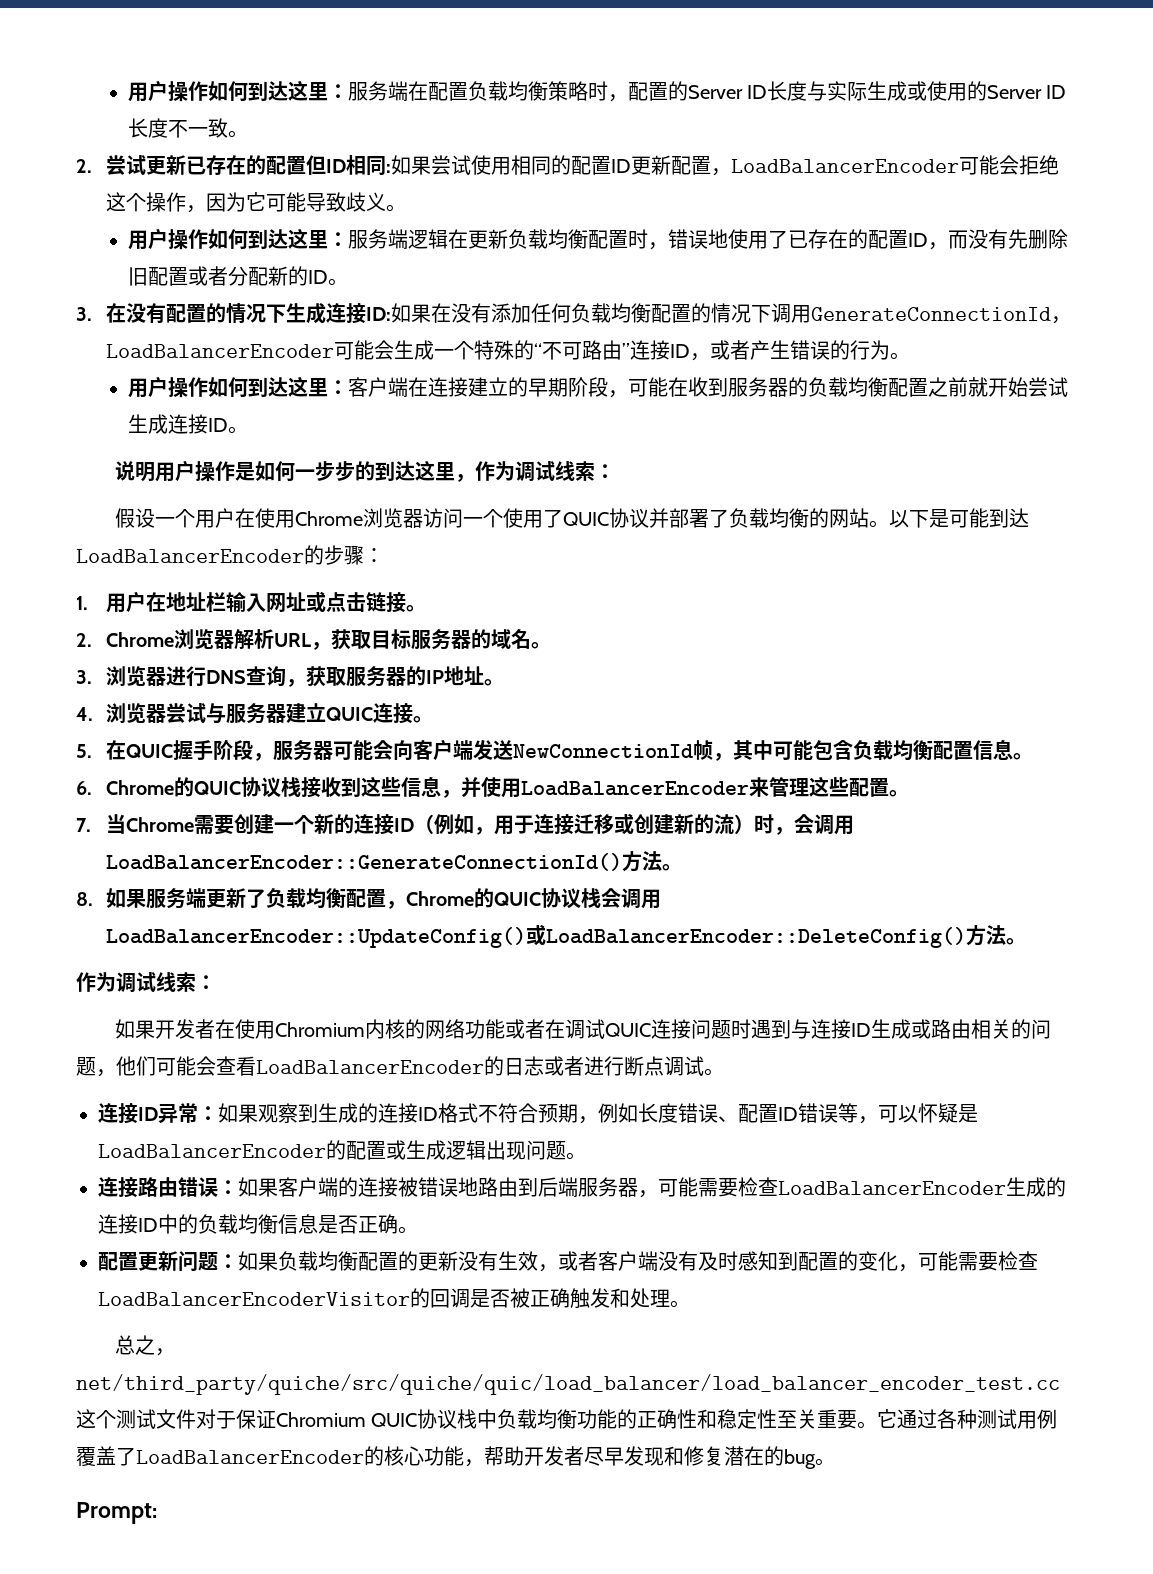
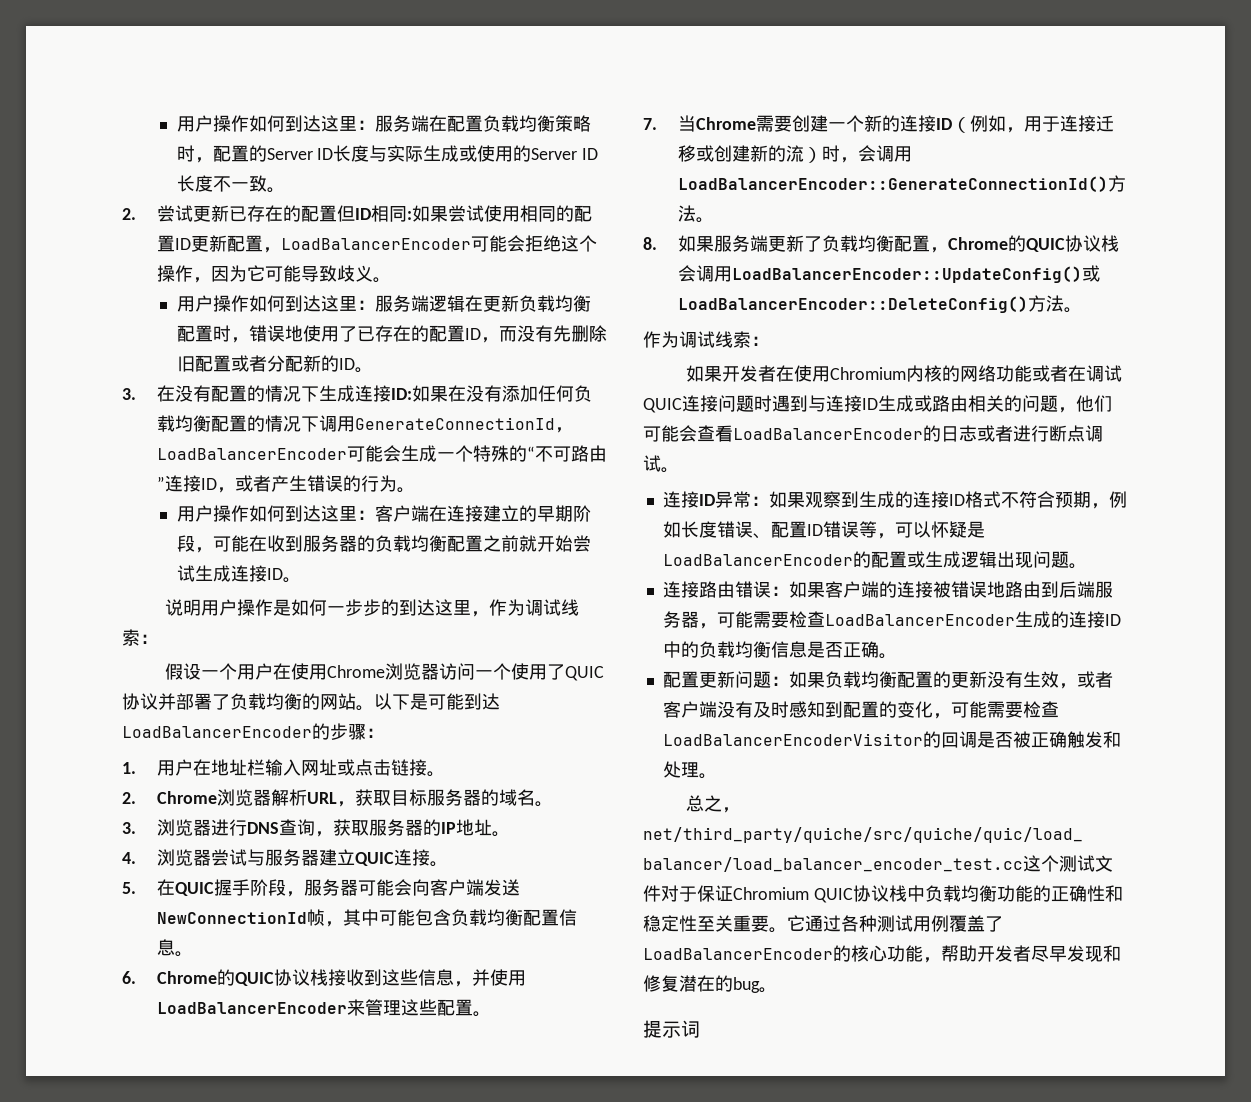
[76,1502,157,1524] Prompt: -> [643,1020,700,1038] 提示词

